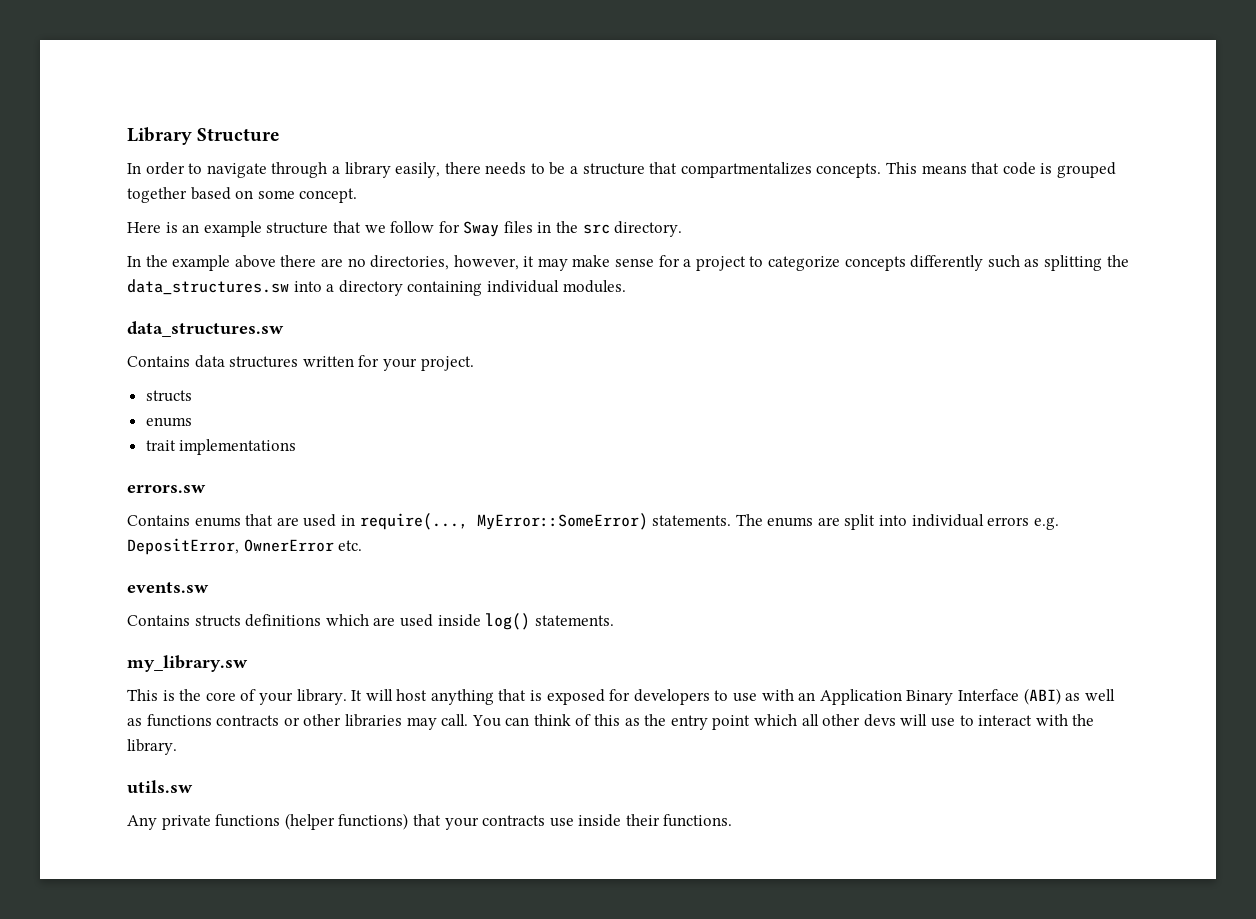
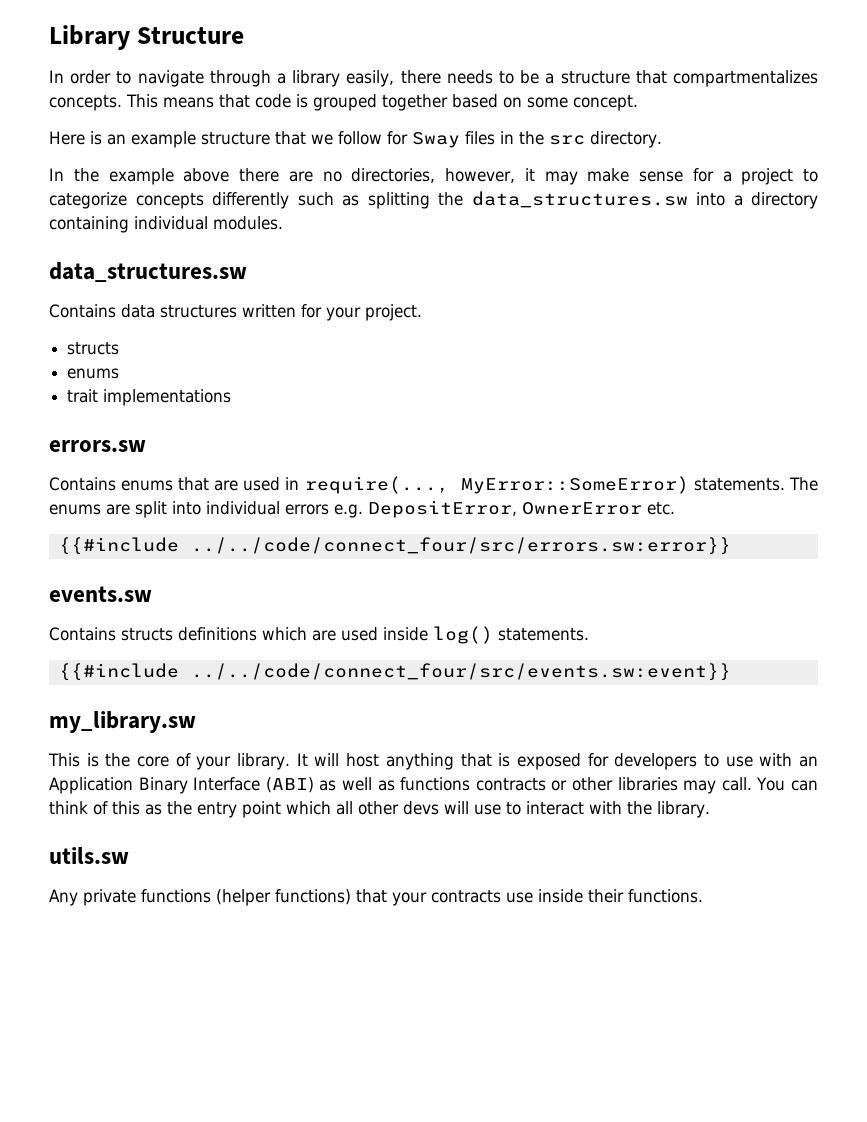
(363, 545) none -> [58,537,731,555] // {{#include ../../code/connect_four/src/errors.sw:error}}
(614, 620) none -> [58,663,731,681] // {{#include ../../code/connect_four/src/events.sw:event}}

